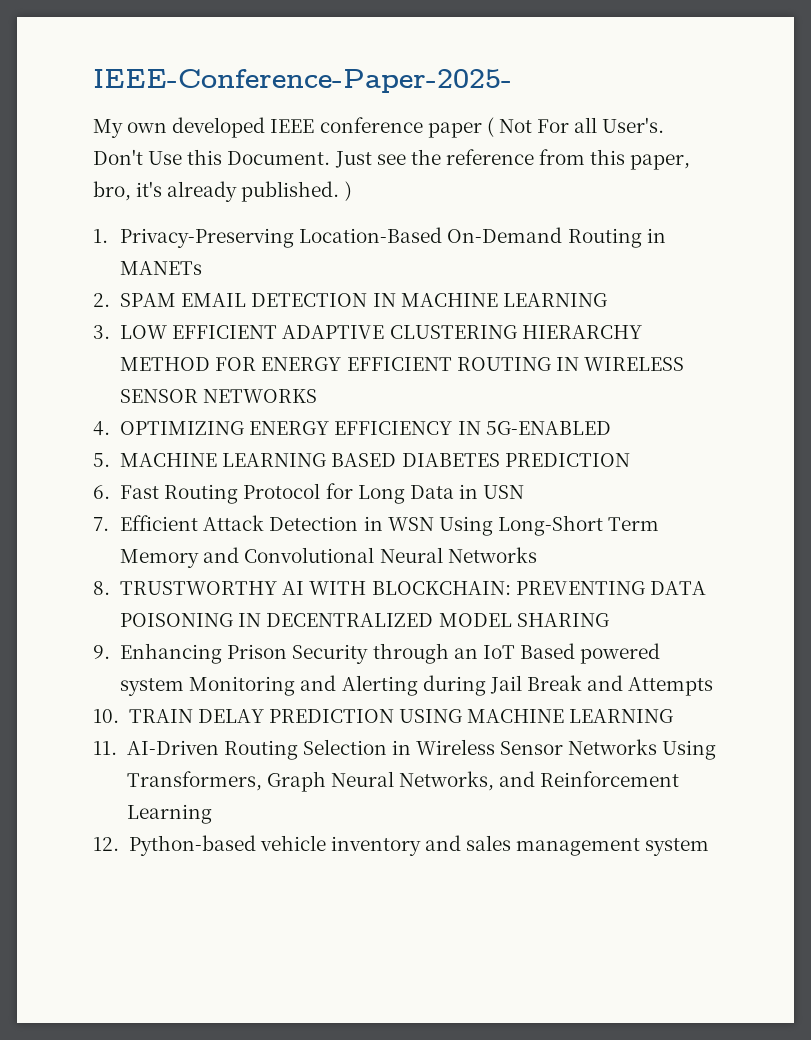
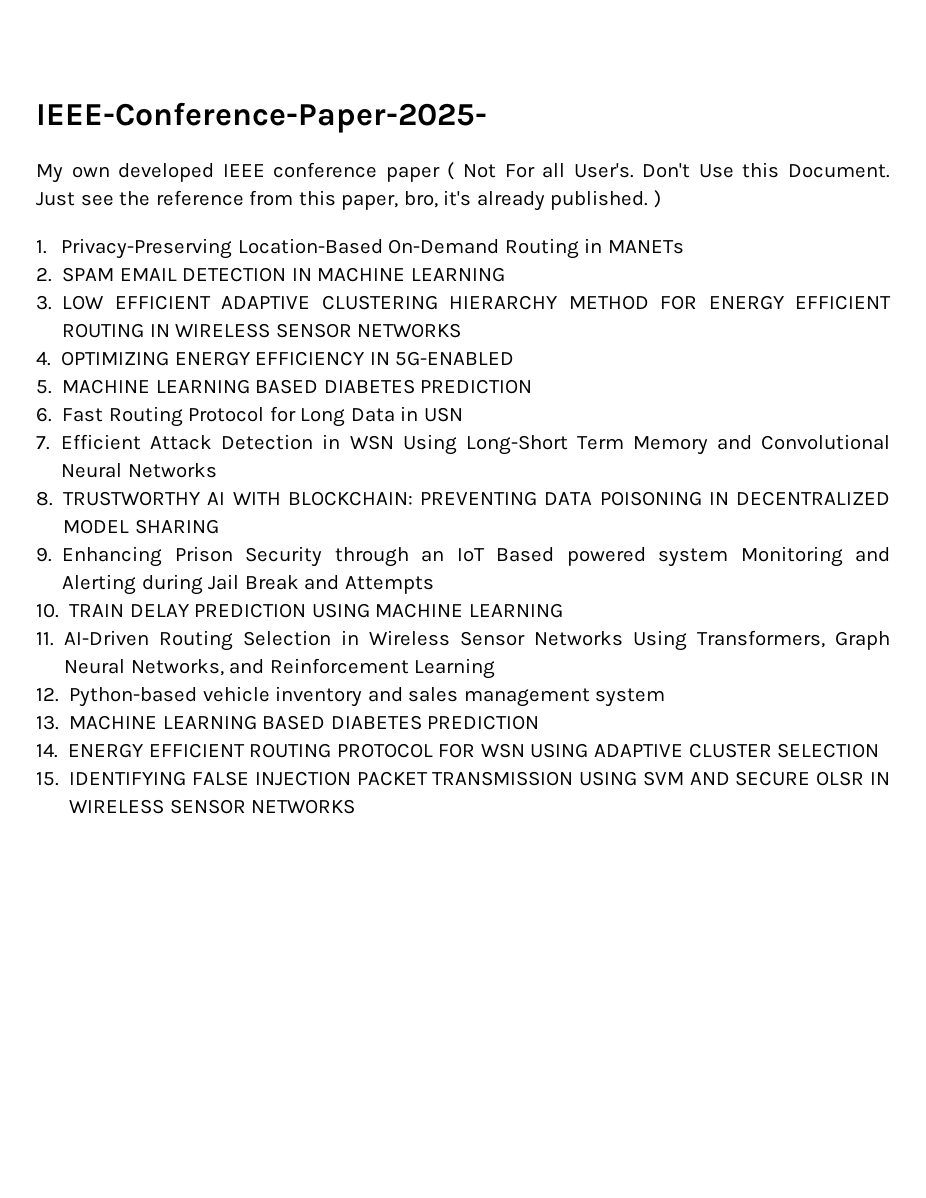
(710, 847) none -> [36,715,540,730] [36,743,880,758] [36,771,890,786] [69,799,356,814] // 13. MACHINE LEARNING BASED DIABETES PREDICTION // 14. ENERGY EFFICIENT ROUTING PROTOCOL FOR WSN USING ADAPTIVE CLUSTER SELECTION // 15. IDENTIFYING FALSE INJECTION PACKET TRANSMISSION USING SVM AND SECURE OLSR IN WIRELESS SENSOR NETWORKS

